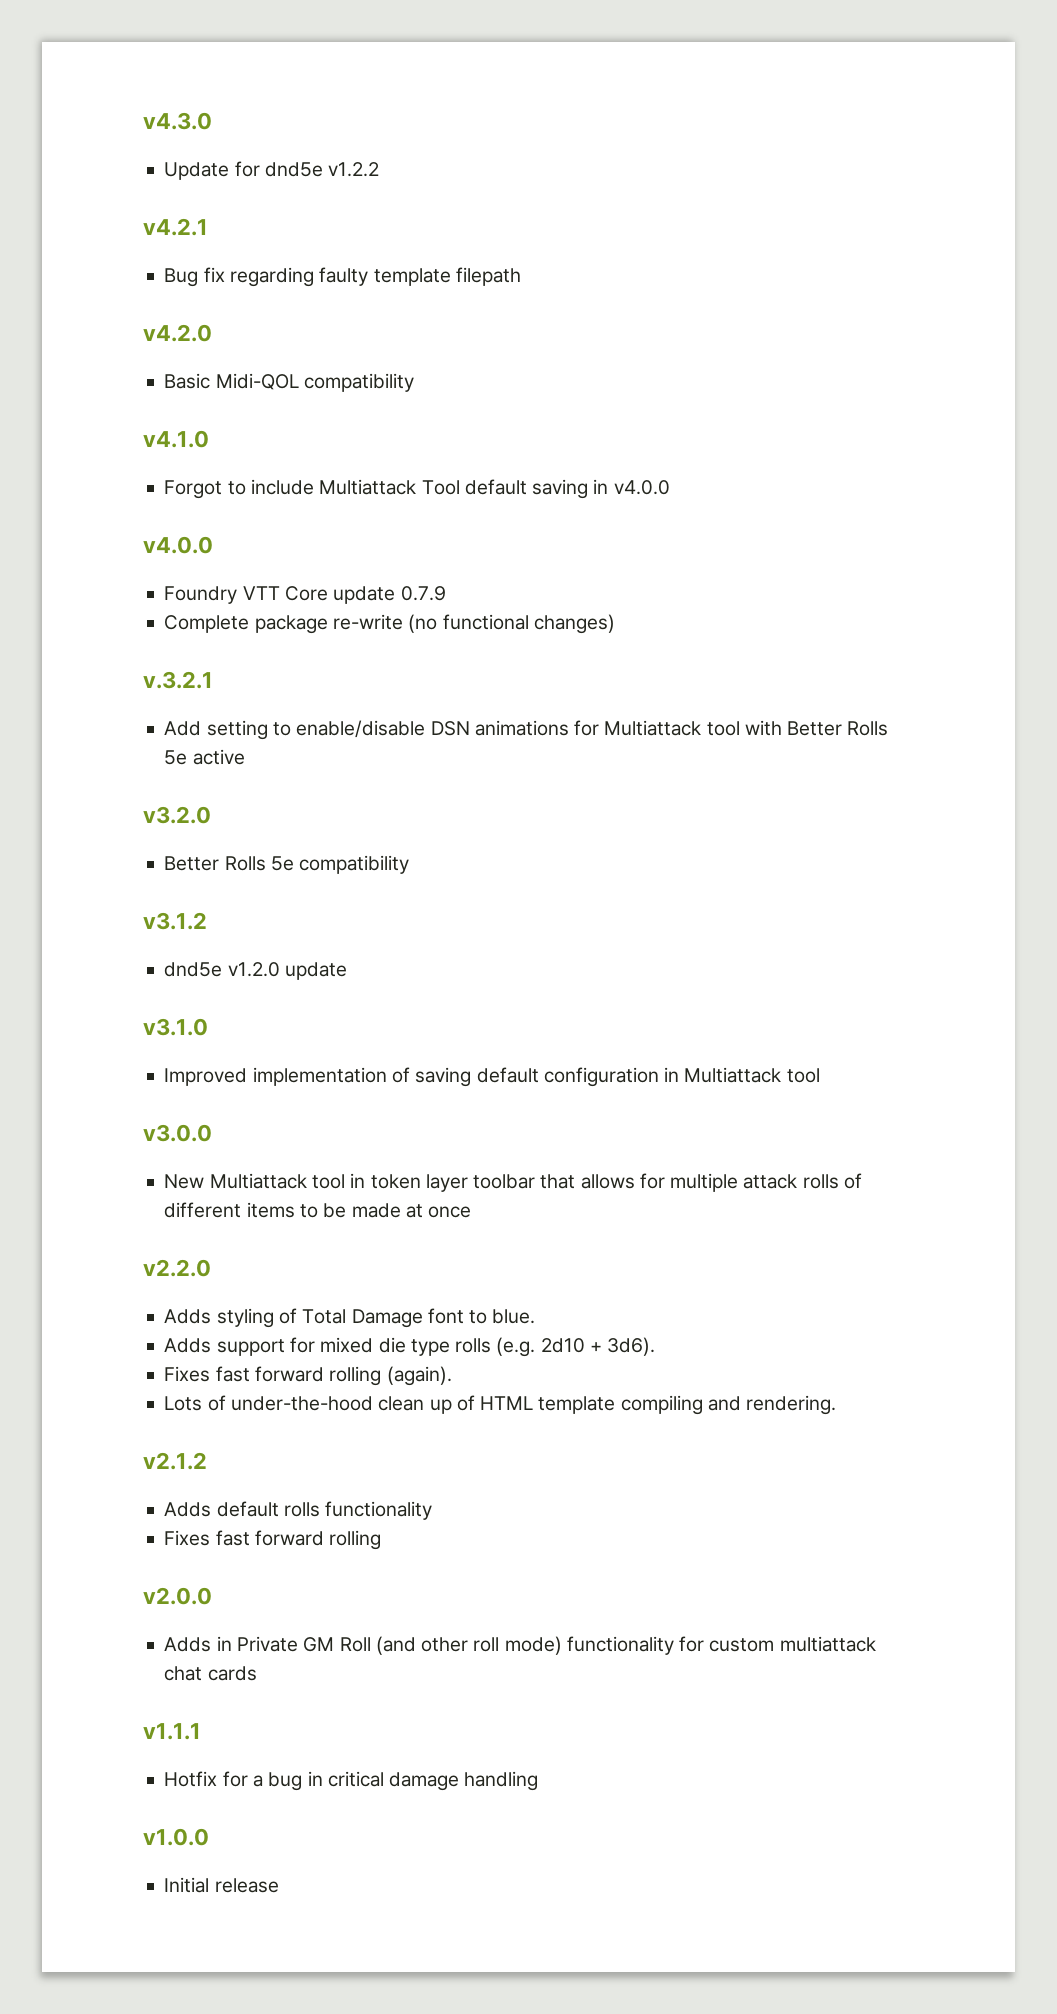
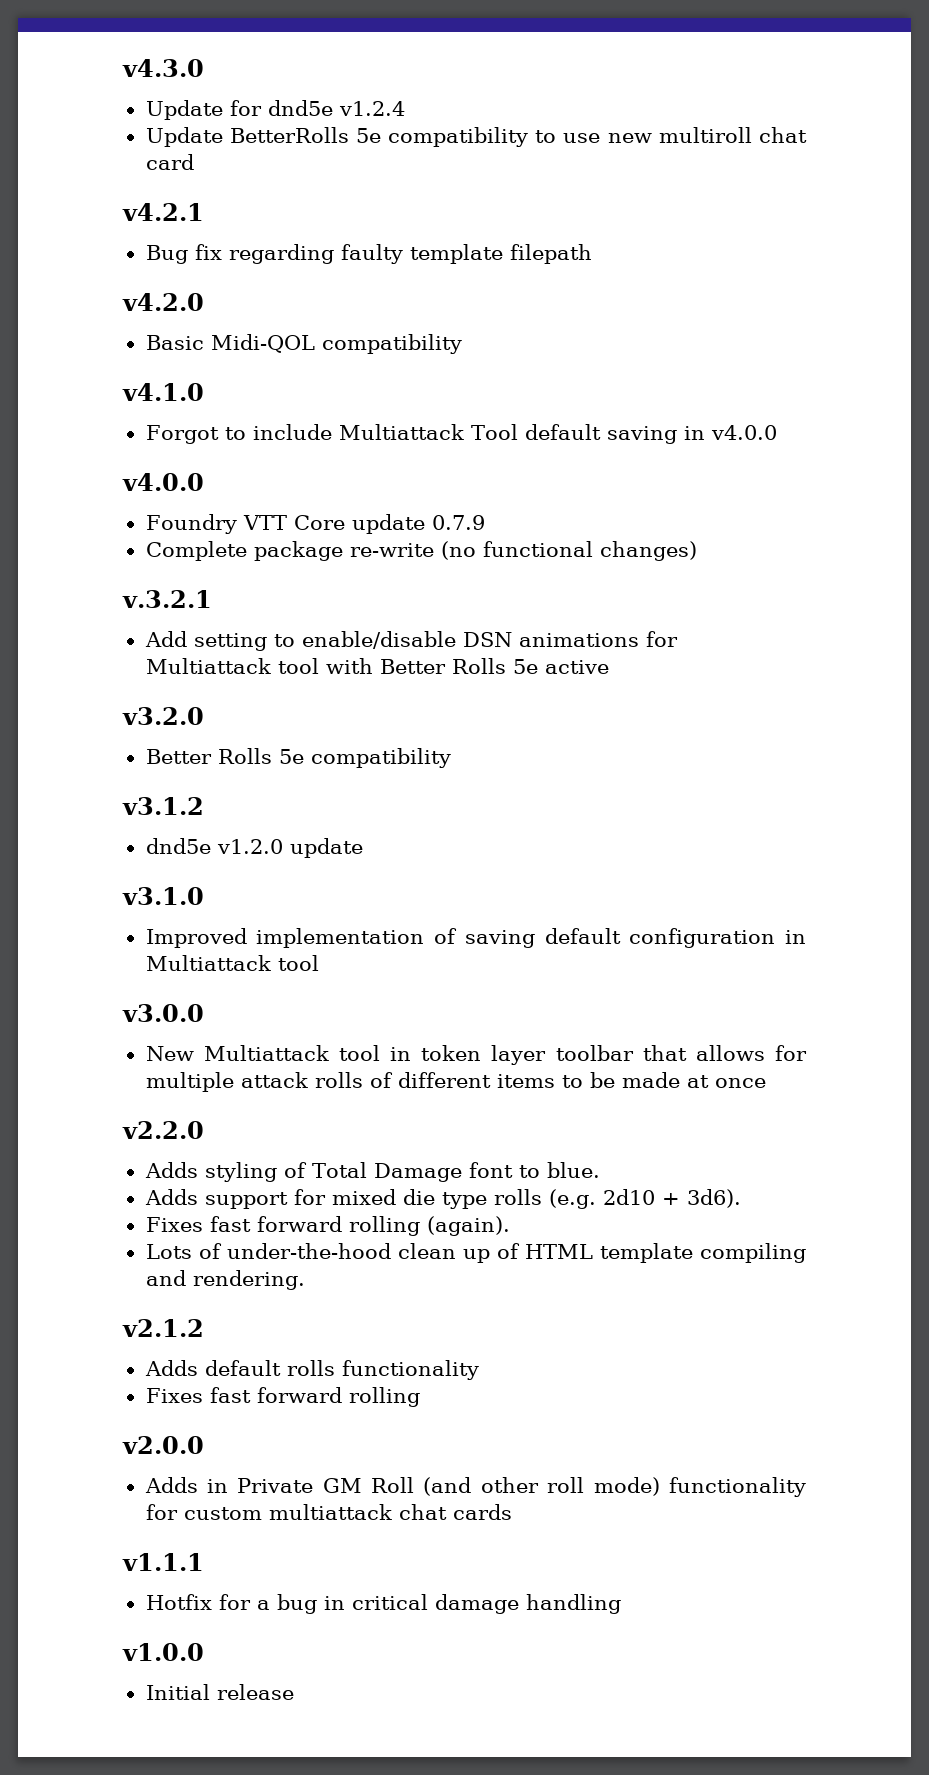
[328,162,380,177] v1.2.2 -> [338,101,405,116] [145,127,807,147] [145,154,194,170] v1.2.4 // Update BetterRolls 5e compatibility to use new multiroll chat card

